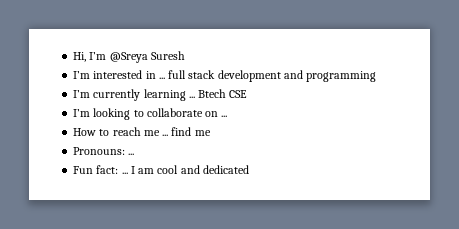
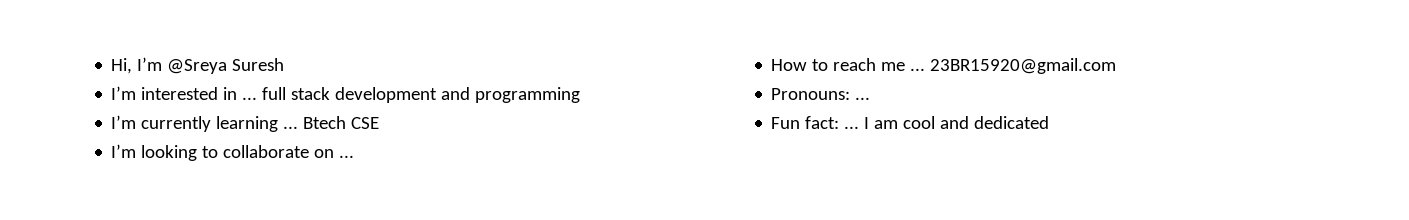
[171,127,211,136] find me -> [930,58,1117,74] 23BR15920@gmail.com

